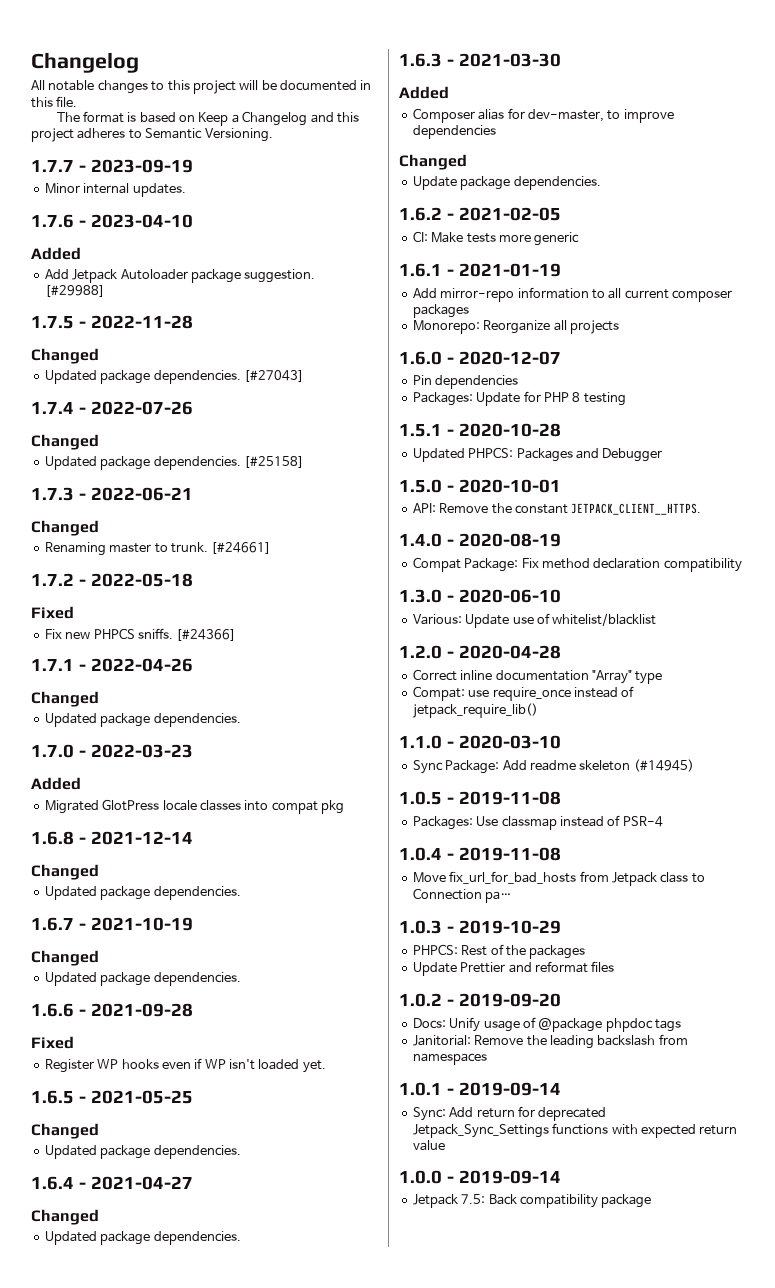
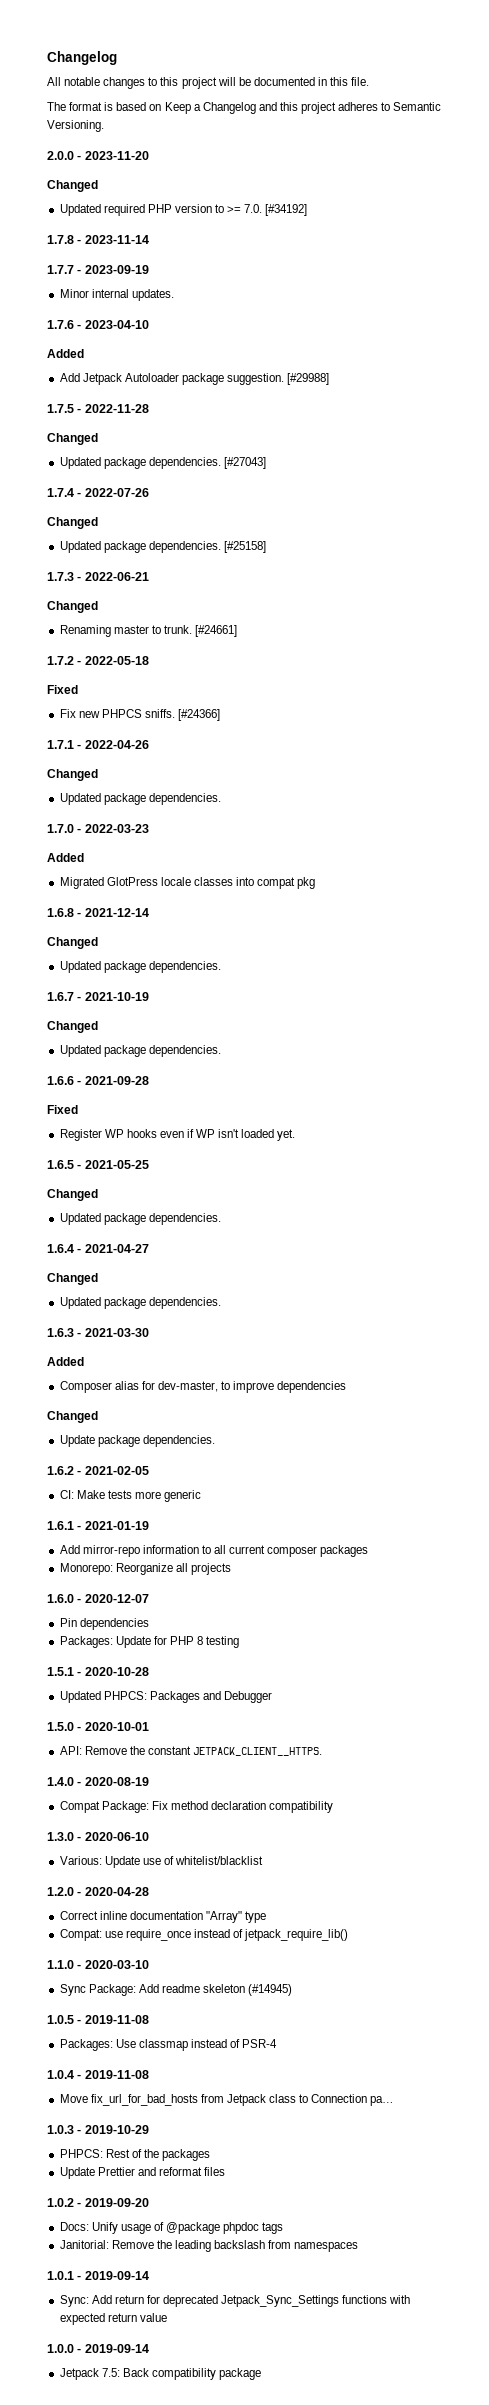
(273, 135) none -> [47,151,149,160] [47,180,98,192] [59,204,308,216] [47,235,149,244] // 2.0.0 - 2023-11-20 // Changed // Updated required PHP version to >= 7.0. [#34192] // 1.7.8 - 2023-11-14

